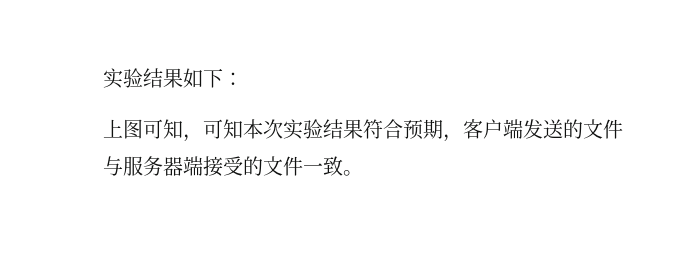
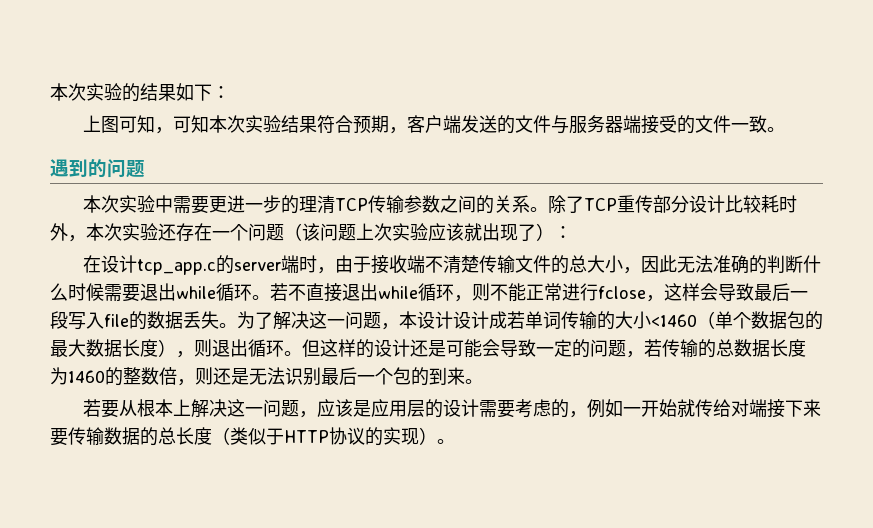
[103,68,143,89] 实验 -> [50,83,140,102] 本次实验的
(363, 173) none -> [50,159,145,178] [83,195,798,214] [50,223,572,242] [83,255,822,275] [50,283,808,302] [50,311,823,330] [50,339,806,358] [50,367,483,386] [83,399,822,418] [50,427,455,446] // 遇到的问题 // 本次实验中需要更进一步的理清TCP传输参数之间的关系。除了TCP重传部分设计比较耗时外，本次实验还存在一个问题（该问题上次实验应该就出现了）： // 在设计tcp_app.c的server端时，由于接收端不清楚传输文件的总大小，因此无法准确的判断什么时候需要退出while循环。若不直接退出while循环，则不能正常进行fclose，这样会导致最后一段写入file的数据丢失。为了解决这一问题，本设计设计成若单词传输的大小<1460（单个数据包的最大数据长度），则退出循环。但这样的设计还是可能会导致一定的问题，若传输的总数据长度为1460的整数倍，则还是无法识别最后一个包的到来。 // 若要从根本上解决这一问题，应该是应用层的设计需要考虑的，例如一开始就传给对端接下来要传输数据的总长度（类似于HTTP协议的实现）。

